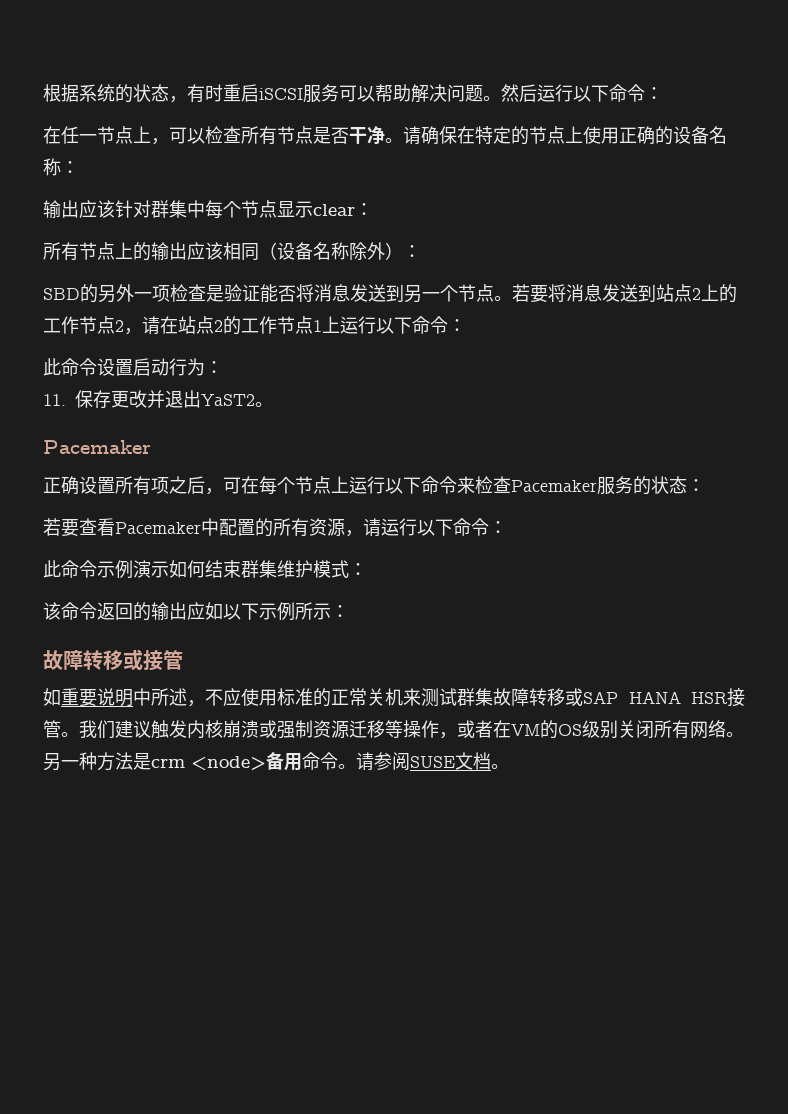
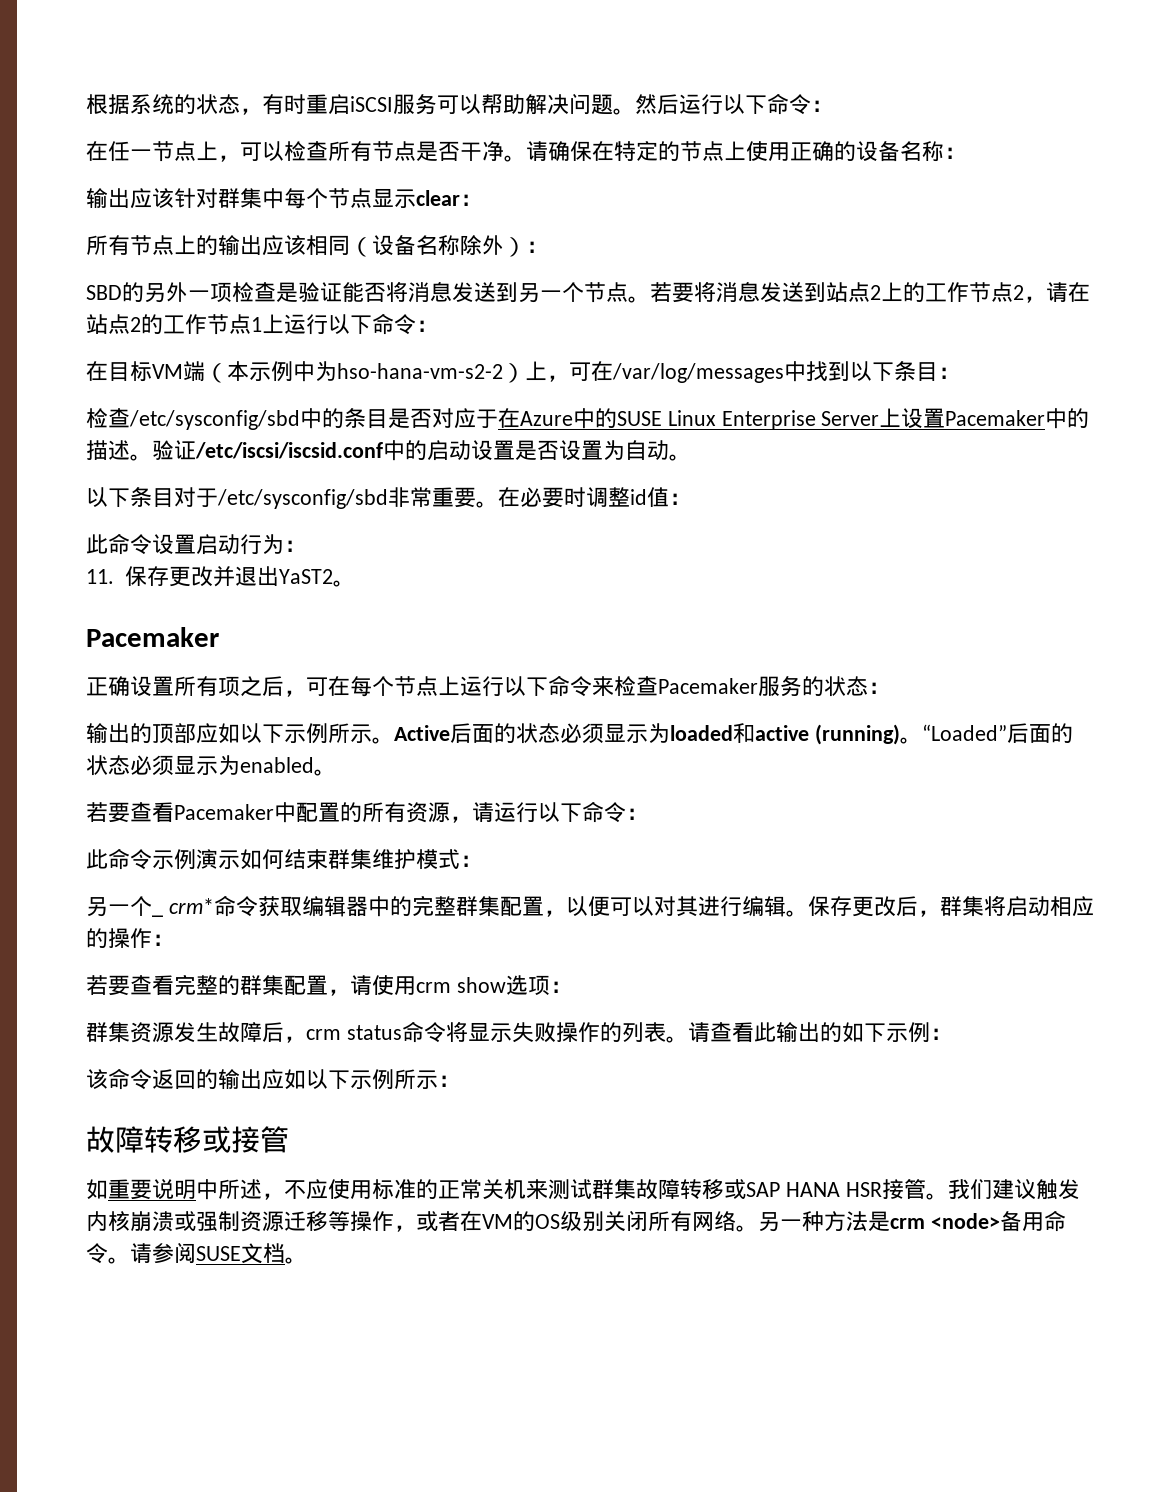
(466, 325) none -> [86,361,960,383] [86,408,1090,430] [86,440,691,461] [86,487,691,509] // 在目标VM端（本示例中为hso-hana-vm-s2-2）上，可在/var/log/messages中找到以下条目： // 检查/etc/sysconfig/sbd中的条目是否对应于在Azure中的SUSE Linux Enterprise Server上设置Pacemaker中的描述。验证/etc/iscsi/iscsid.conf中的启动设置是否设置为自动。 // 以下条目对于/etc/sysconfig/sbd非常重要。在必要时调整id值：
(705, 485) none -> [86,723,1073,745] [86,755,336,776] // 输出的顶部应如以下示例所示。Active后面的状态必须显示为loaded和active (running)。“Loaded”后面的状态必须显示为enabled。
(367, 569) none -> [86,896,163,917] [168,895,1094,917] [86,928,174,948] [86,974,572,996] [86,1021,952,1043] // 另一个_ crm*命令获取编辑器中的完整群集配置，以便可以对其进行编辑。保存更改后，群集将启动相应的操作： // 若要查看完整的群集配置，请使用crm show选项： // 群集资源发生故障后，crm status命令将显示失败操作的列表。请查看此输出的如下示例：

